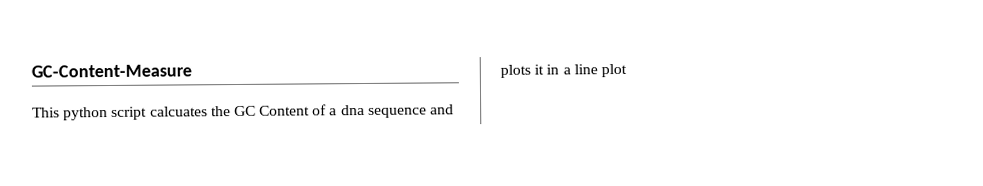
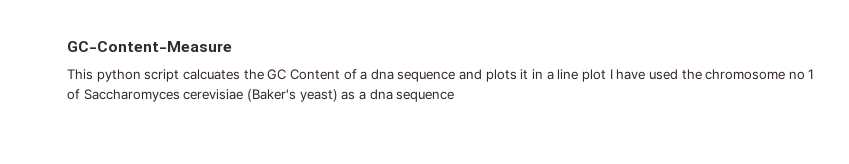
(627, 70) none -> [609,69,815,80] [67,89,455,102] I have used the chromosome no 1 of Saccharomyces cerevisiae (Baker's yeast) as a dna sequence

